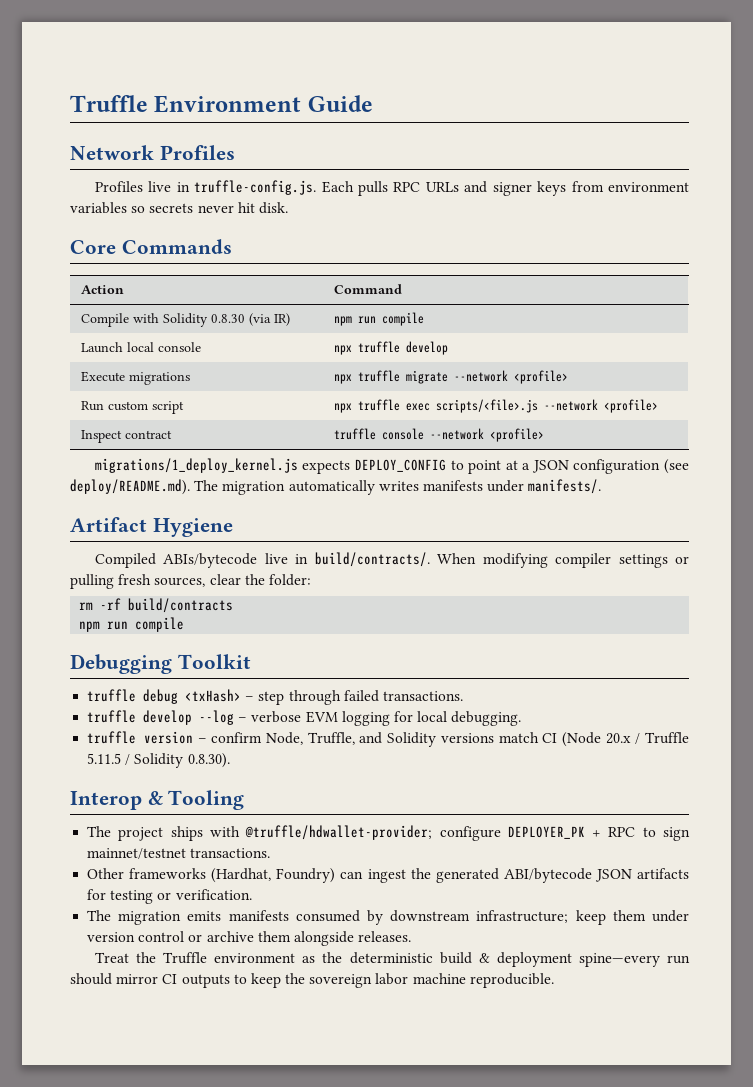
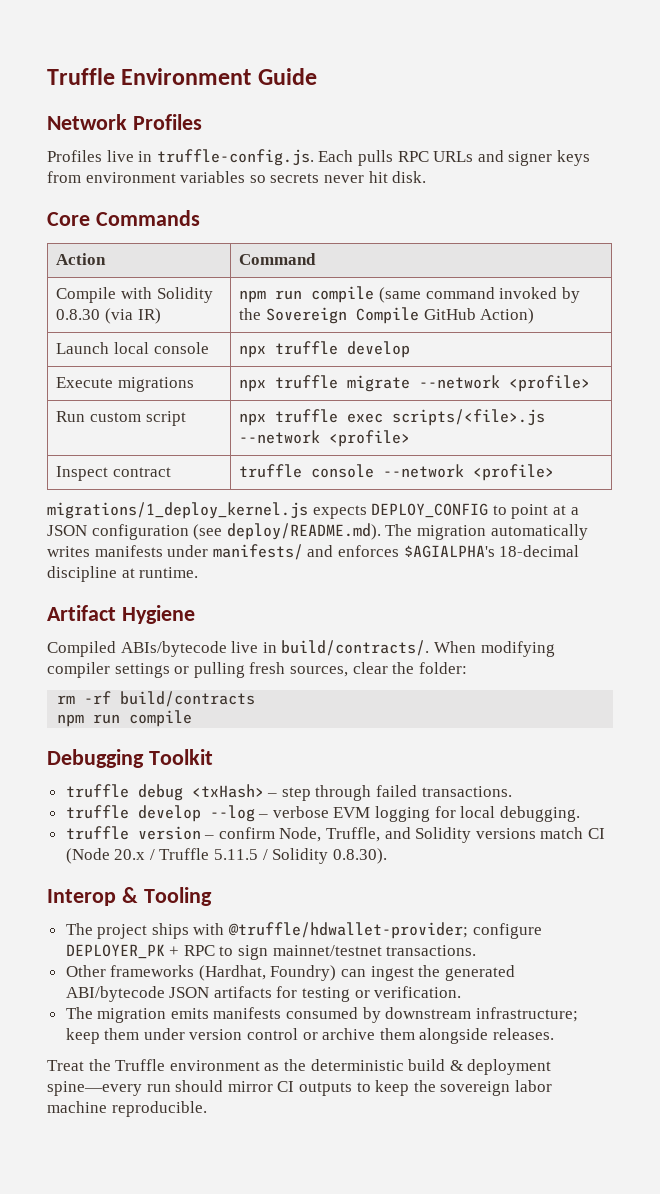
(425, 319) none -> [379,287,580,303] [239,307,535,324] (same command invoked by the Sovereign Compile GitHub Action)
[528,479,602,494] manifests/. -> [212,544,580,560] [47,566,199,582] manifests/ and enforces $AGIALPHA's 18-decimal discipline at runtime.

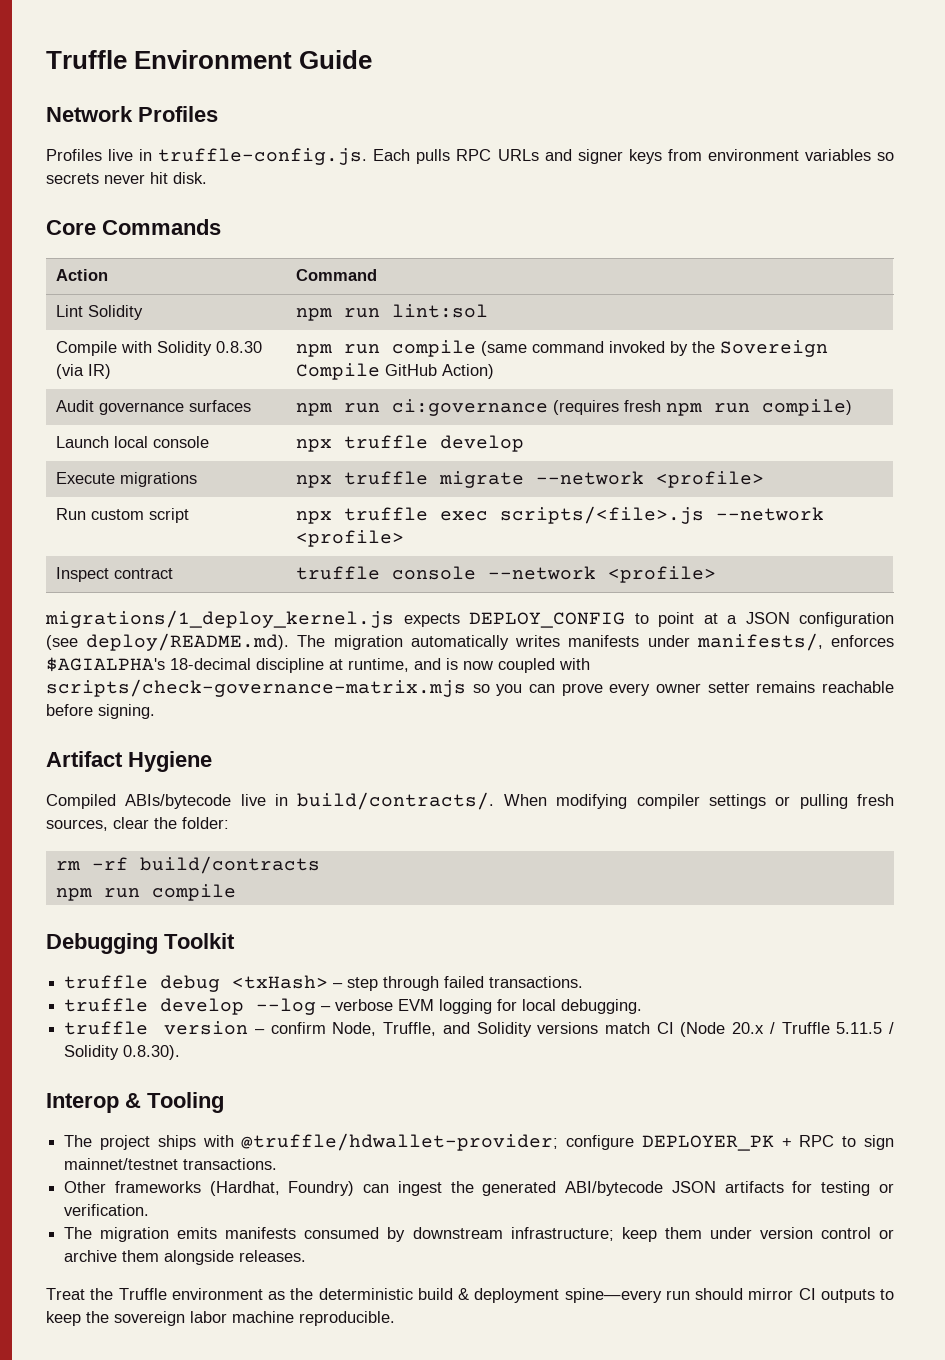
(317, 259) none -> [56,305,144,320] [296,304,489,321] // Lint Solidity | npm run lint:sol
(535, 316) none -> [56,400,252,415] [296,399,853,416] // Audit governance surfaces | npm run ci:governance (requires fresh npm run compile)
[212,544,334,560] manifests/ and -> [696,633,823,651] manifests/,
[139,567,199,578] runtime. -> [348,658,590,673] [46,679,894,697] [46,704,155,719] runtime, and is now coupled with scripts/check-governance-matrix.mjs so you can prove every owner setter remains reachable before signing.

